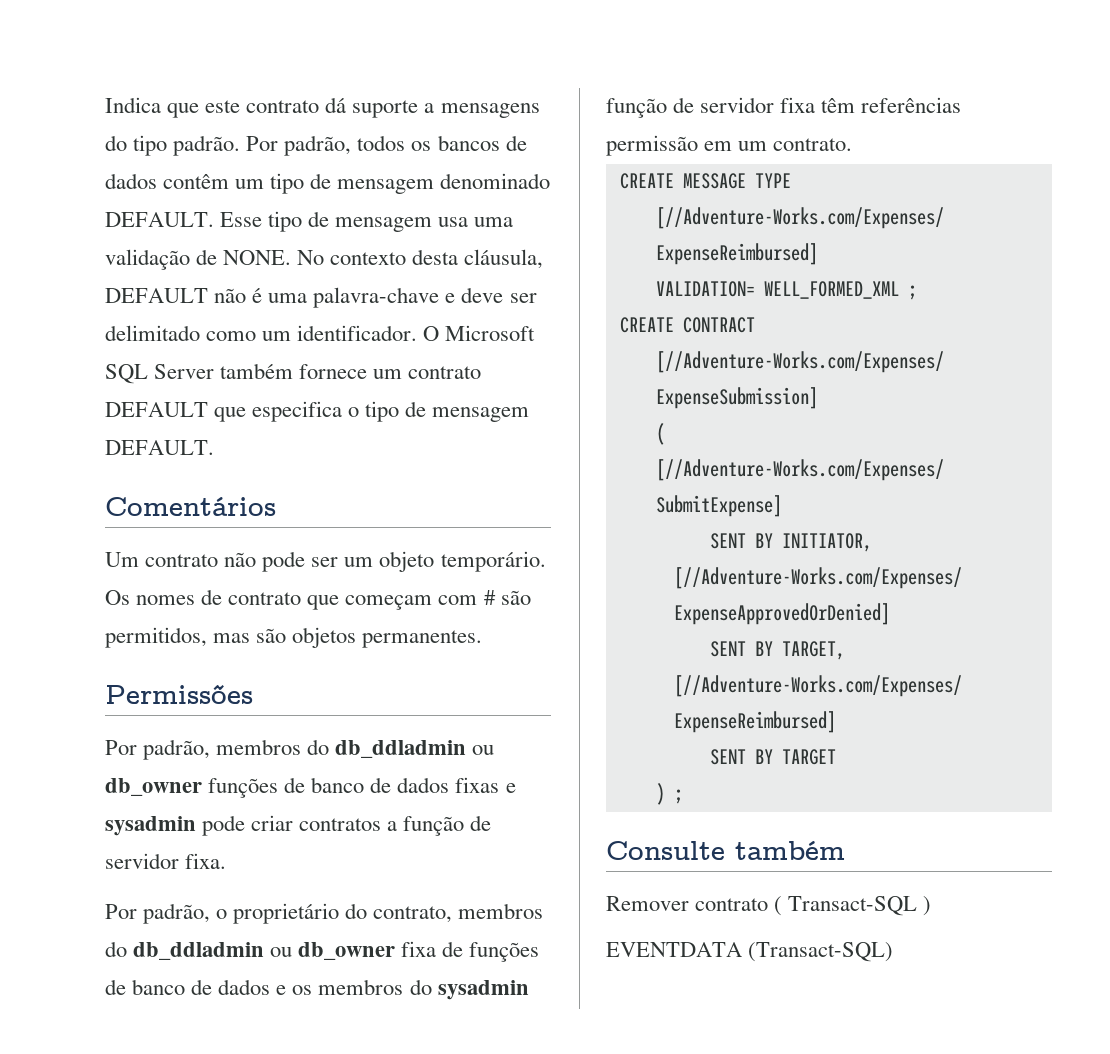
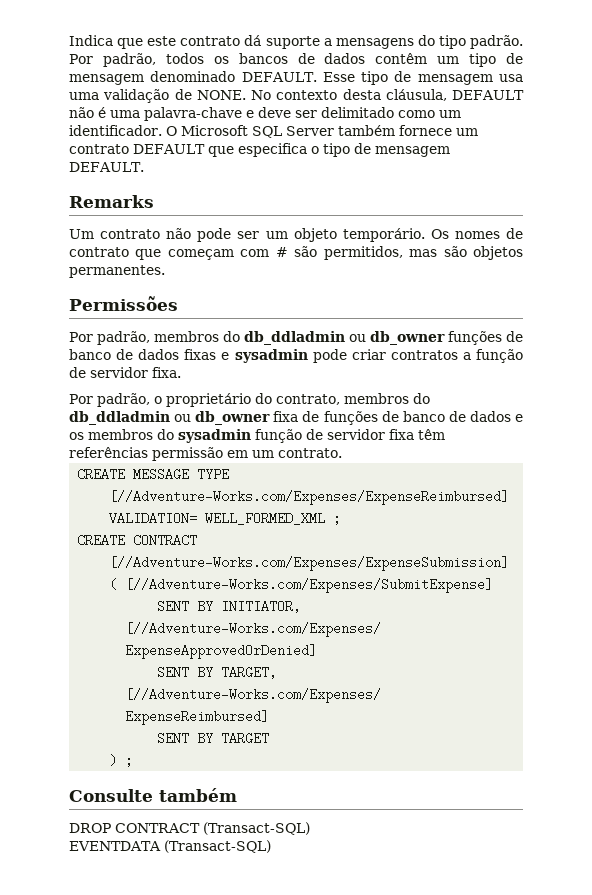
[105,497,276,516] Comentários -> [69,195,154,208] Remarks
[606,896,932,916] Remover contrato ( Transact-SQL ) -> [69,822,310,835] DROP CONTRACT (Transact-SQL)

